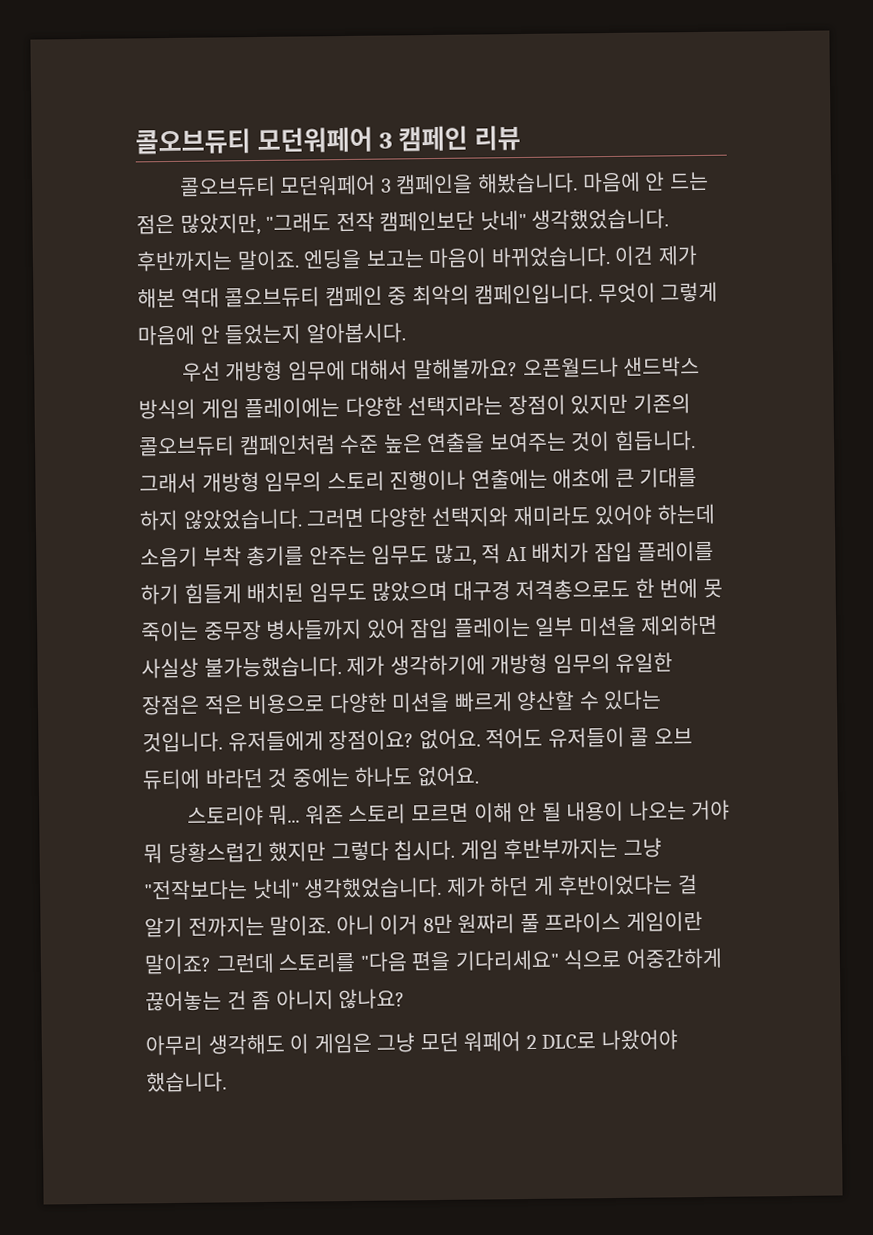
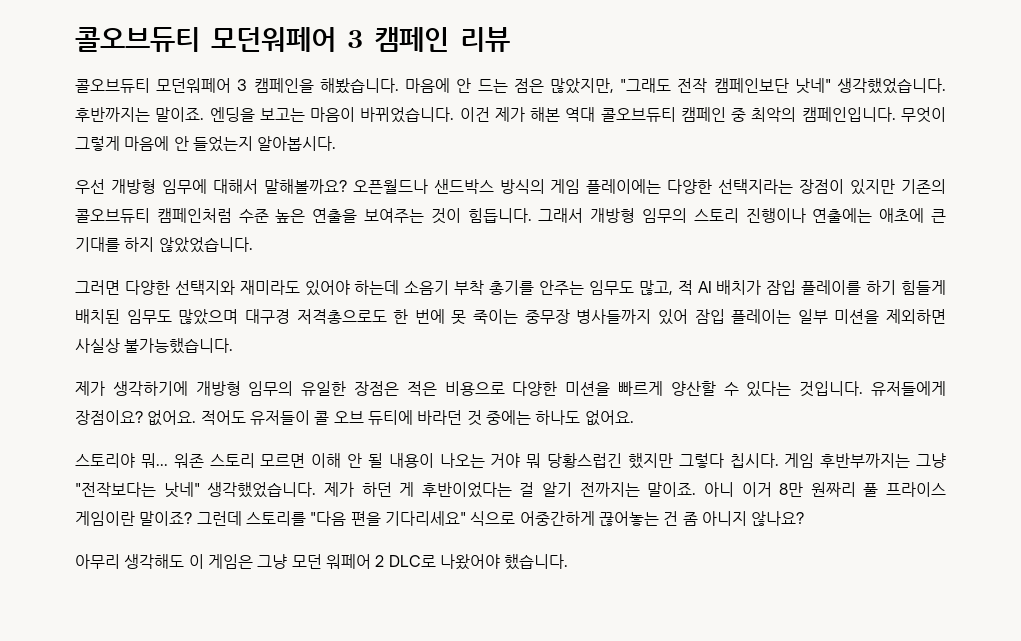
(302, 519) none -> (253, 245) //
(342, 667) none -> (234, 346) //

